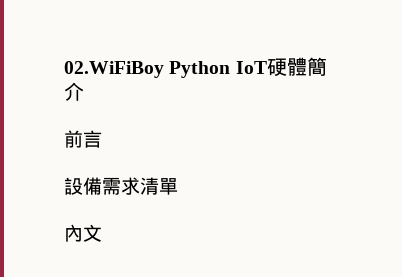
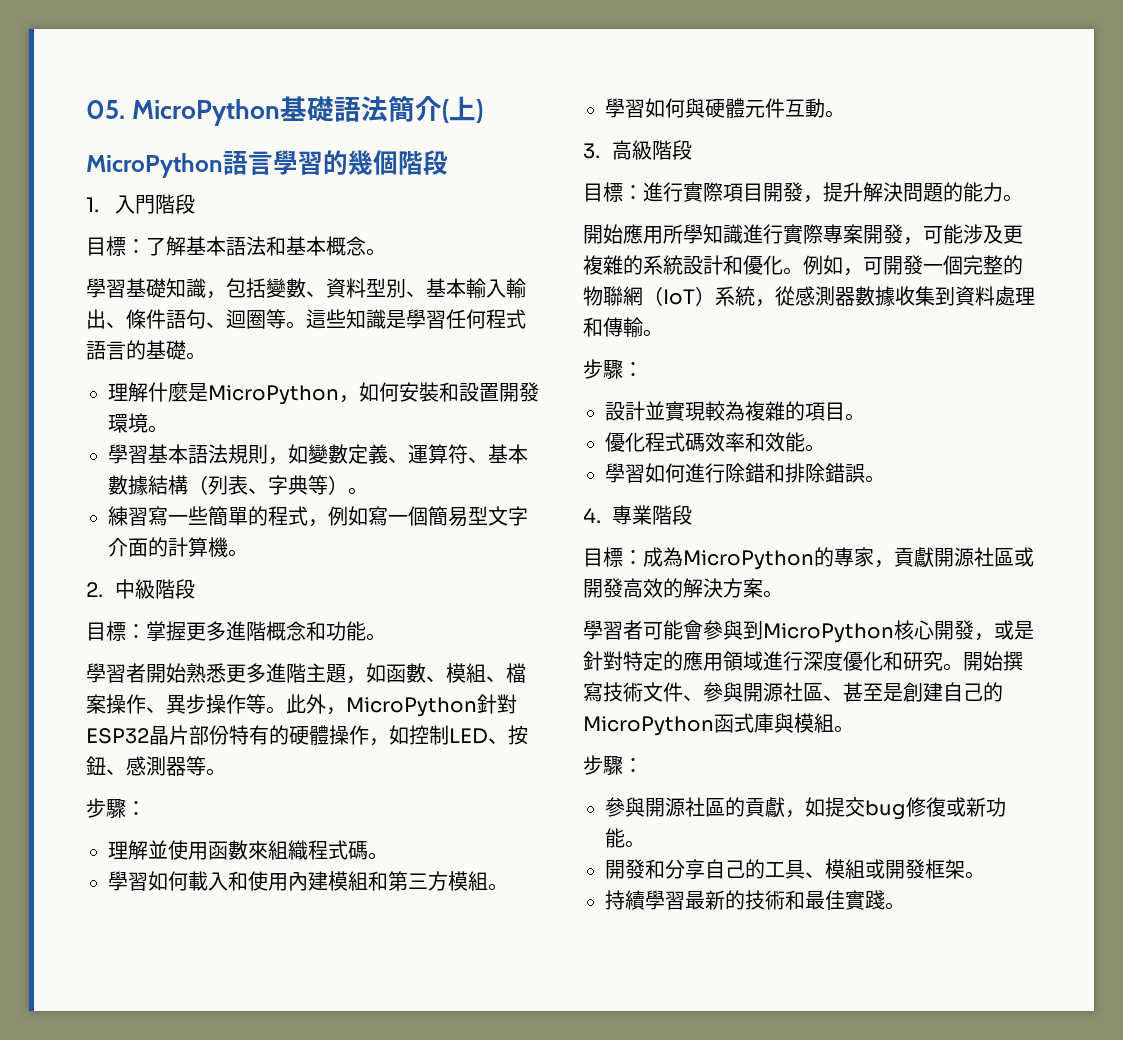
[64,57,327,78] [64,82,84,101] [64,130,102,148] [64,177,178,195] [64,224,102,242] 02.WiFiBoy Python IoT硬體簡介 // 前言 // 設備需求清單 // 內文 -> [86,96,484,126] [86,150,448,178] [86,194,196,214] [86,236,386,256] [86,278,526,299] [86,309,526,329] [86,340,206,360] [108,382,539,405] [108,413,168,433] [108,444,528,465] [108,475,368,495] [108,506,528,527] [108,537,248,557] [86,579,196,599] [86,621,386,641] [86,663,526,684] [86,694,517,717] [86,725,528,746] [86,756,226,776] [86,798,146,819] [108,840,388,860] [108,871,508,891] [605,98,845,118] [583,140,693,160] [583,182,1023,203] [583,224,1023,245] [583,255,1023,276] [583,286,1035,307] [583,317,663,338] [583,359,643,380] [605,401,865,421] [605,432,825,452] [605,463,885,483] [583,505,693,525] [583,547,1034,570] [583,578,783,598] [583,620,1034,643] [583,651,1023,671] [583,682,1003,702] [583,713,854,736] [583,755,643,776] [605,797,1006,820] [605,828,645,848] [605,859,985,880] [605,890,905,910] 05. MicroPython基礎語法簡介(上) // MicroPython語言學習的幾個階段 // 1.入門階段 // 目標：了解基本語法和基本概念。 // 學習基礎知識，包括變數、資料型別、基本輸入輸出、條件語句、迴圈等。這些知識是學習任何程式語言的基礎。 // 理解什麼是MicroPython，如何安裝和設置開發環境。 // 學習基本語法規則，如變數定義、運算符、基本數據結構（列表、字典等）。 // 練習寫一些簡單的程式，例如寫一個簡易型文字介面的計算機。 // 2.中級階段 // 目標：掌握更多進階概念和功能。 // 學習者開始熟悉更多進階主題，如函數、模組、檔案操作、異步操作等。此外，MicroPython針對ESP32晶片部份特有的硬體操作，如控制LED、按鈕、感測器等。 // 步驟： // 理解並使用函數來組織程式碼。 // 學習如何載入和使用內建模組和第三方模組。 // 學習如何與硬體元件互動。 // 3.高級階段 // 目標：進行實際項目開發，提升解決問題的能力。 // 開始應用所學知識進行實際專案開發，可能涉及更複雜的系統設計和優化。例如，可開發一個完整的物聯網（IoT）系統，從感測器數據收集到資料處理和傳輸。 // 步驟： // 設計並實現較為複雜的項目。 // 優化程式碼效率和效能。 // 學習如何進行除錯和排除錯誤。 // 4.專業階段 // 目標：成為MicroPython的專家，貢獻開源社區或開發高效的解決方案。 // 學習者可能會參與到MicroPython核心開發，或是針對特定的應用領域進行深度優化和研究。開始撰寫技術文件、參與開源社區、甚至是創建自己的MicroPython函式庫與模組。 // 步驟： // 參與開源社區的貢獻，如提交bug修復或新功能。 // 開發和分享自己的工具、模組或開發框架。 // 持續學習最新的技術和最佳實踐。

